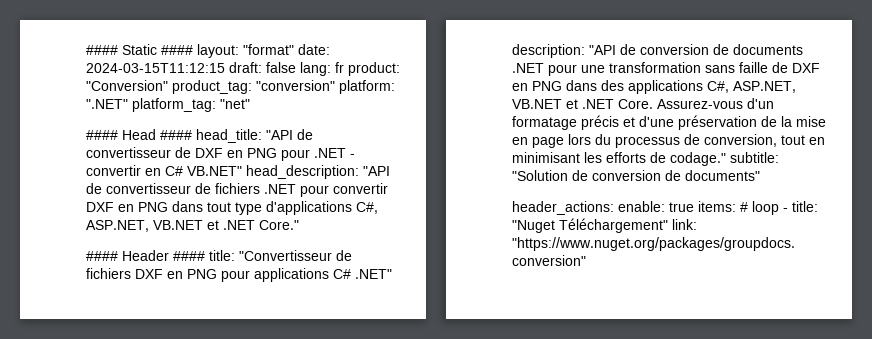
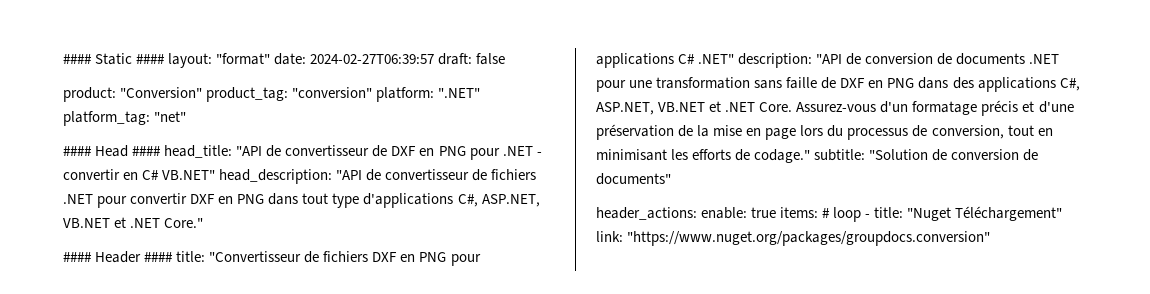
[86,63,225,73] 2024-03-15T11:12:15 -> [310,54,435,64] 2024-02-27T06:39:57
[300,62,344,76] lang: fr -> (506, 59) //

